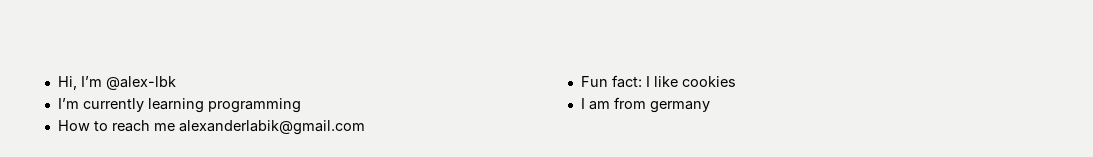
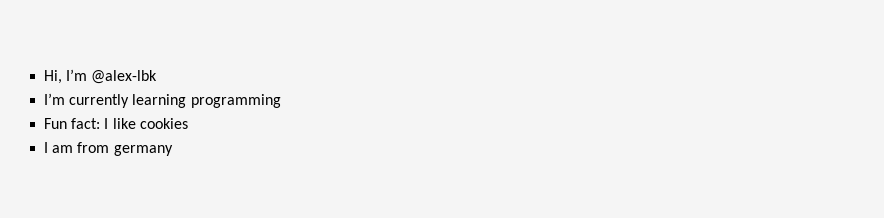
[57,120,365,135] // How to reach me alexanderlabik@gmail.com -> (281, 101) none

